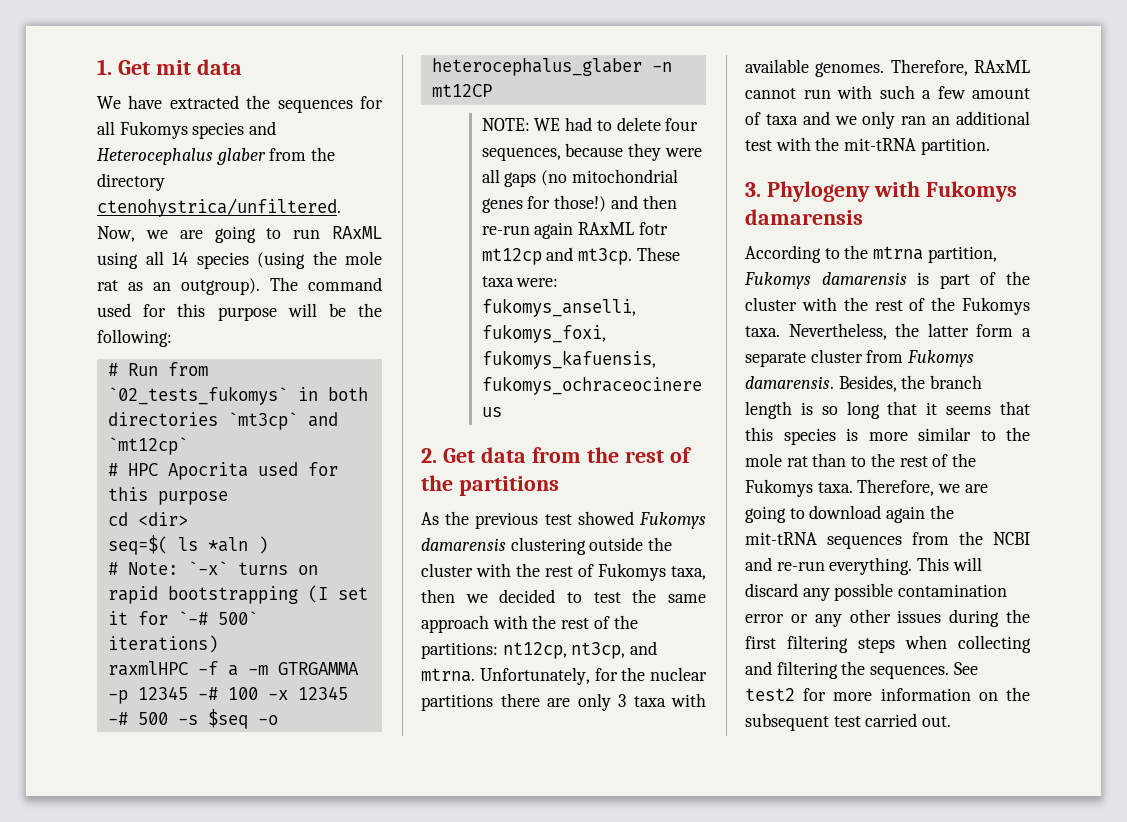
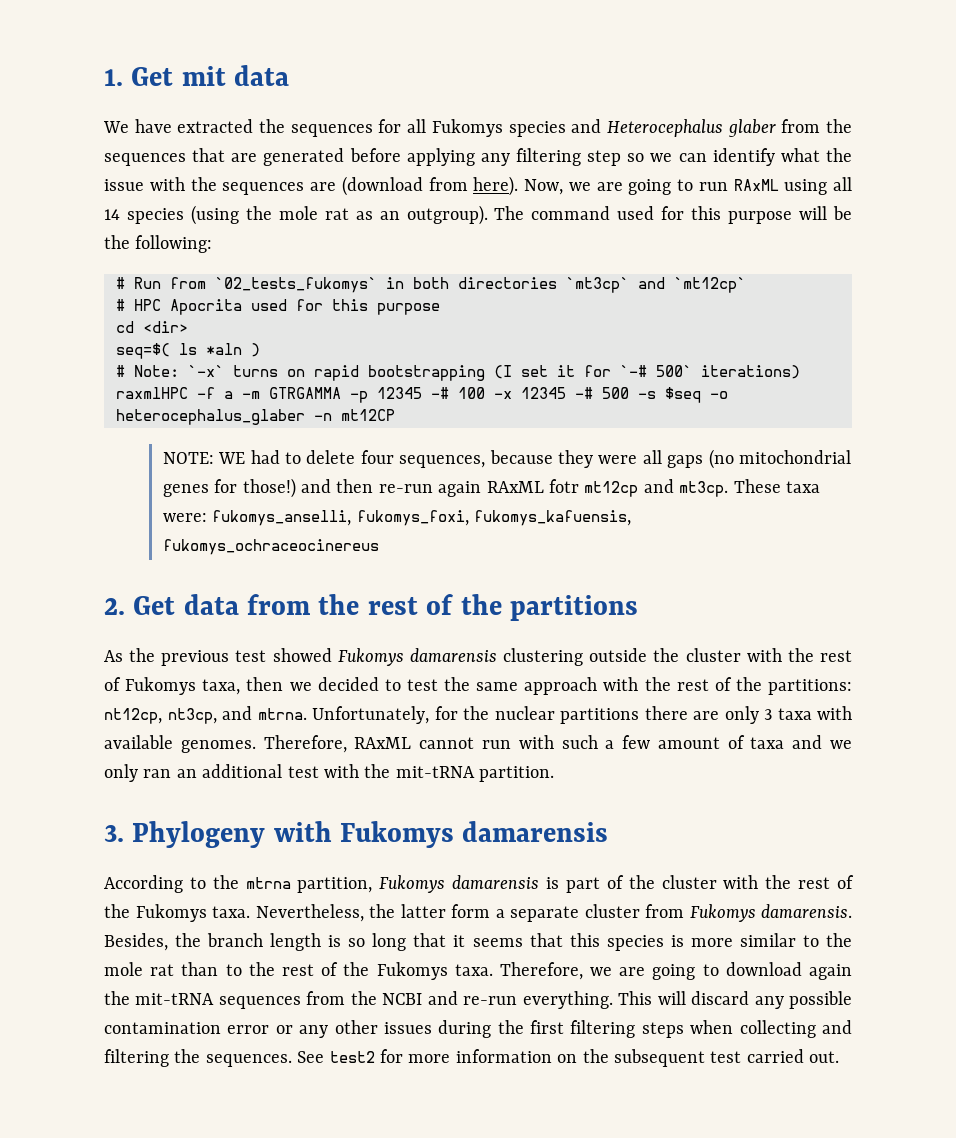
[97,173,165,191] [97,198,341,217] directory ctenohystrica/unfiltered. -> [104,148,852,166] [104,176,519,196] sequences that are generated before applying any filtering step so we can identify what the issue with the sequences are (download from here).

